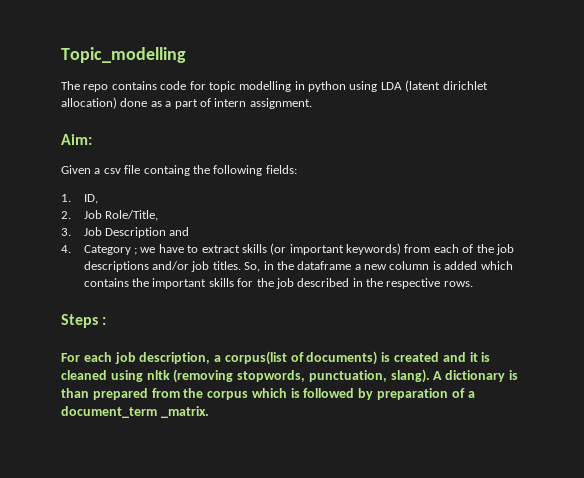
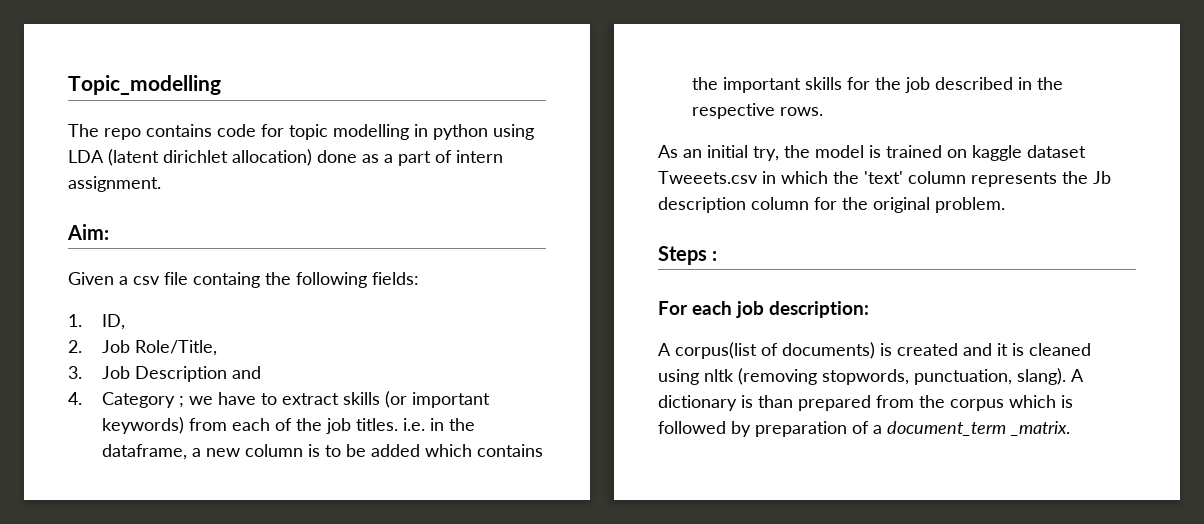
[83,261,352,272] descriptions and/or job titles. So, in the dataframe -> [356,418,476,431] [102,444,188,460] titles. i.e. in the dataframe,
(441, 265) none -> [325,444,367,457] to be
(473, 284) none -> [658,145,1086,161] [658,171,1111,187] [658,197,1005,213] // As an initial try, the model is trained on kaggle dataset Tweeets.csv in which the 'text' column represents the Jb description column for the original problem.
[139,352,222,364] description, a -> [769,301,870,318] [658,343,671,356] description: // A

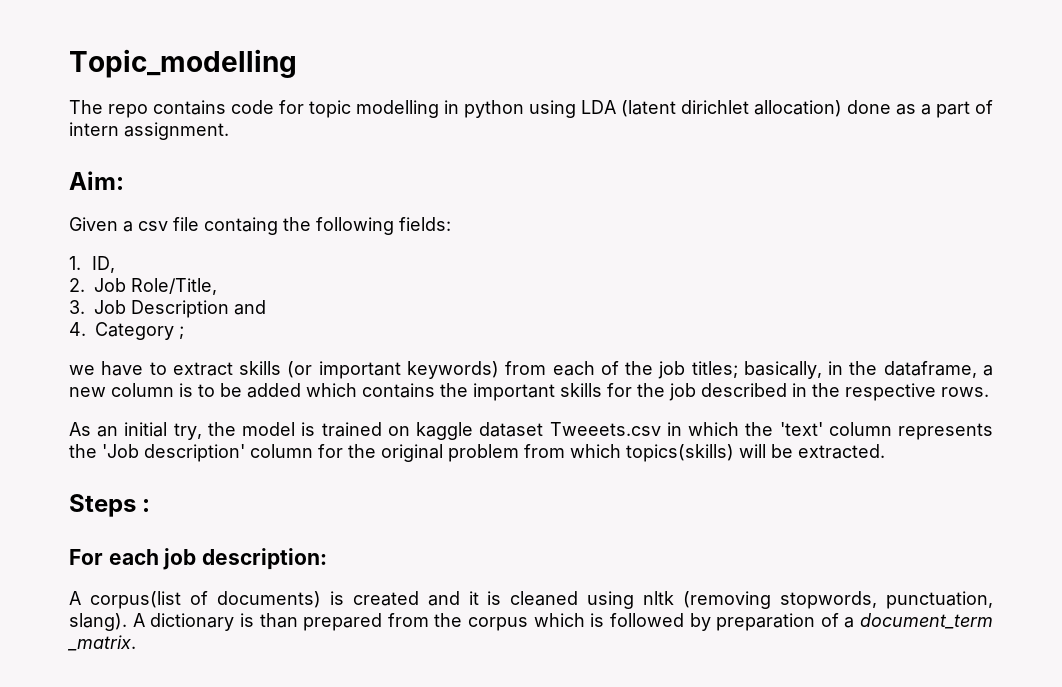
(185, 402) none -> (184, 332) //
[356,418,426,431] titles. i.e. -> [691,361,822,379] titles; basically,
[1093,171,1111,184] [658,197,746,213] Jb description -> [102,444,245,462] 'Job description'
[935,197,1005,213] problem. -> [448,444,885,462] problem from which topics(skills) will be extracted.

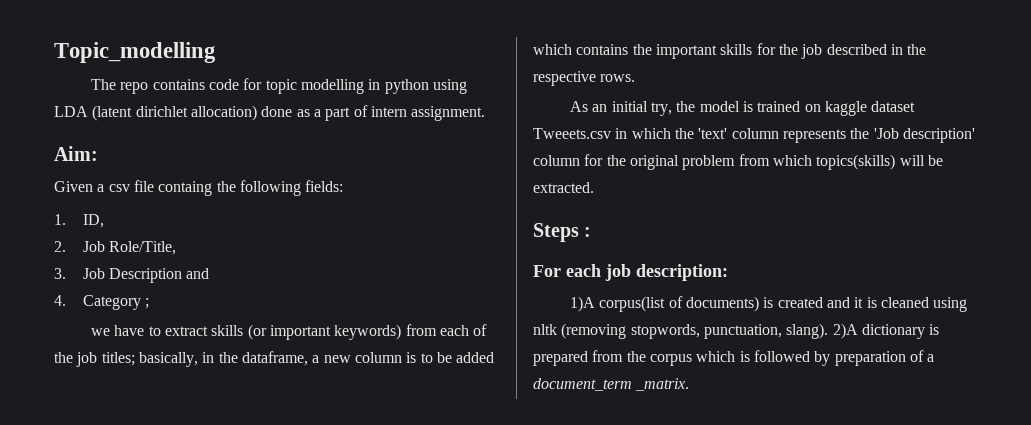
[69,591,81,605] A -> [570,296,596,312] 1)A
[132,613,145,627] A -> [832,323,858,339] 2)A
[259,613,298,628] than -> (940, 329) none

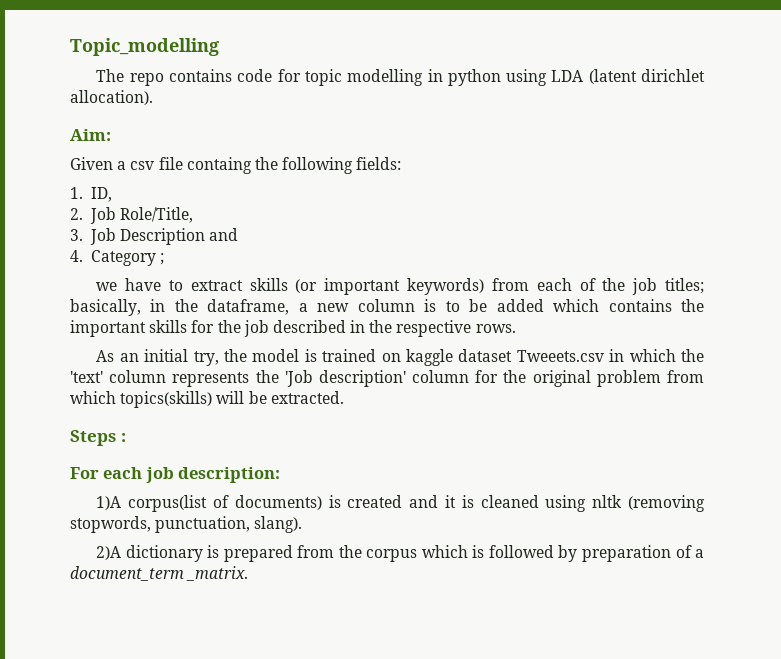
[190,105,486,121] allocation) done as a part of intern assignment. -> [70,90,153,105] allocation).
(829, 331) none -> (303, 524) //

